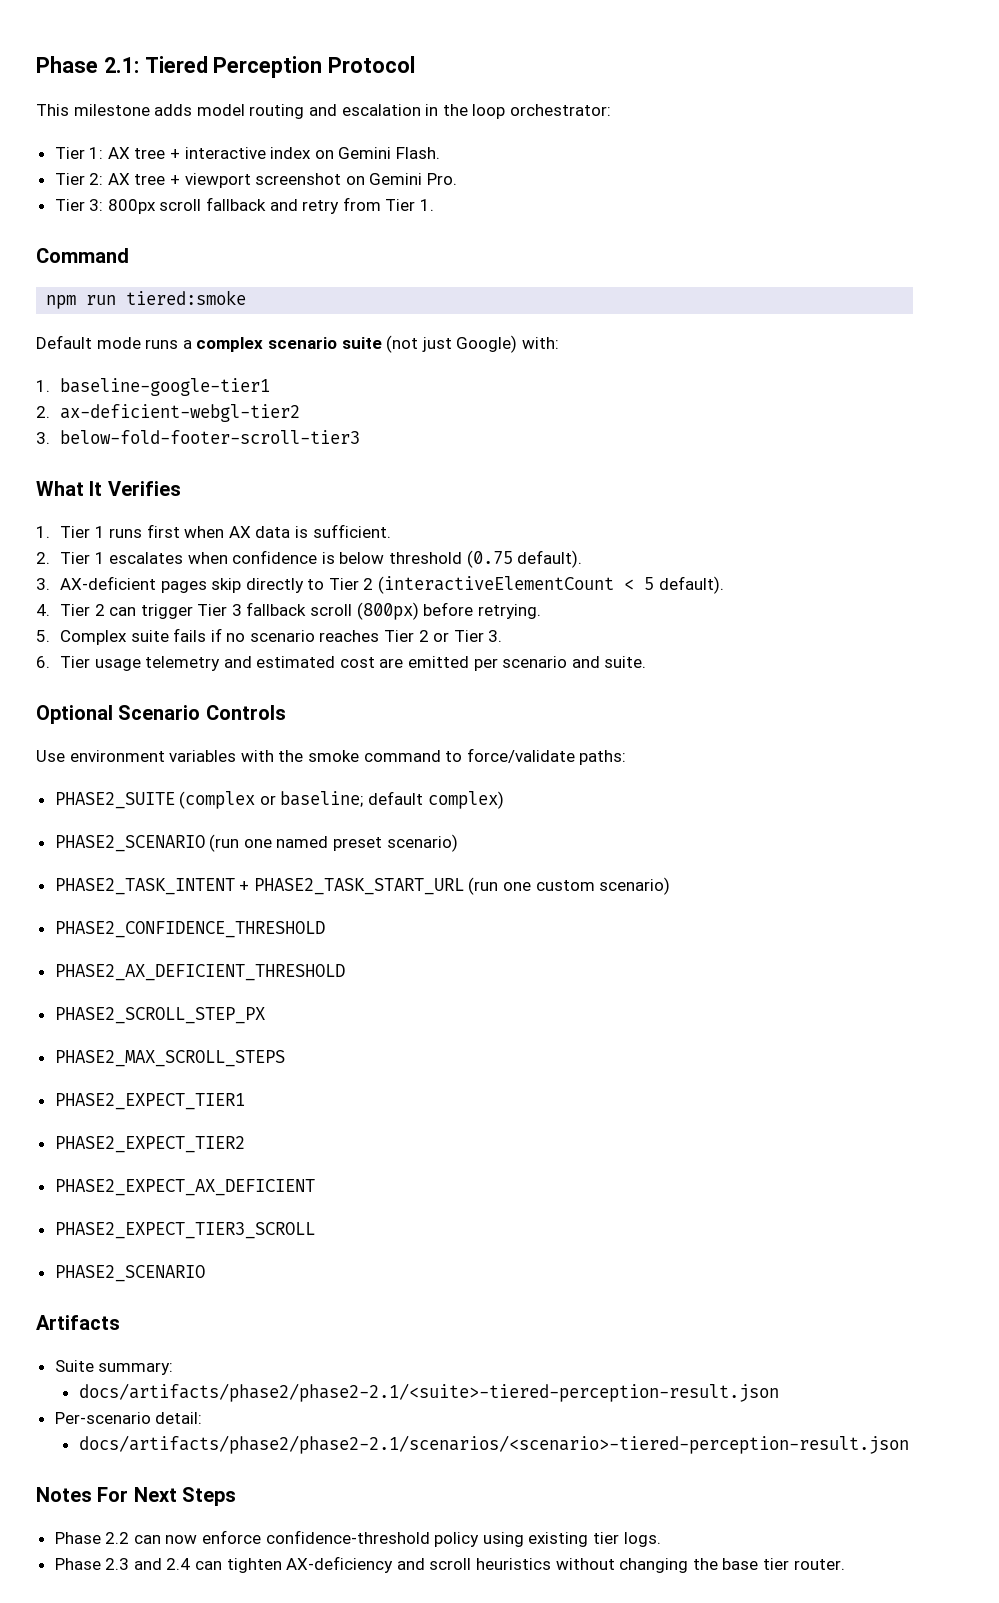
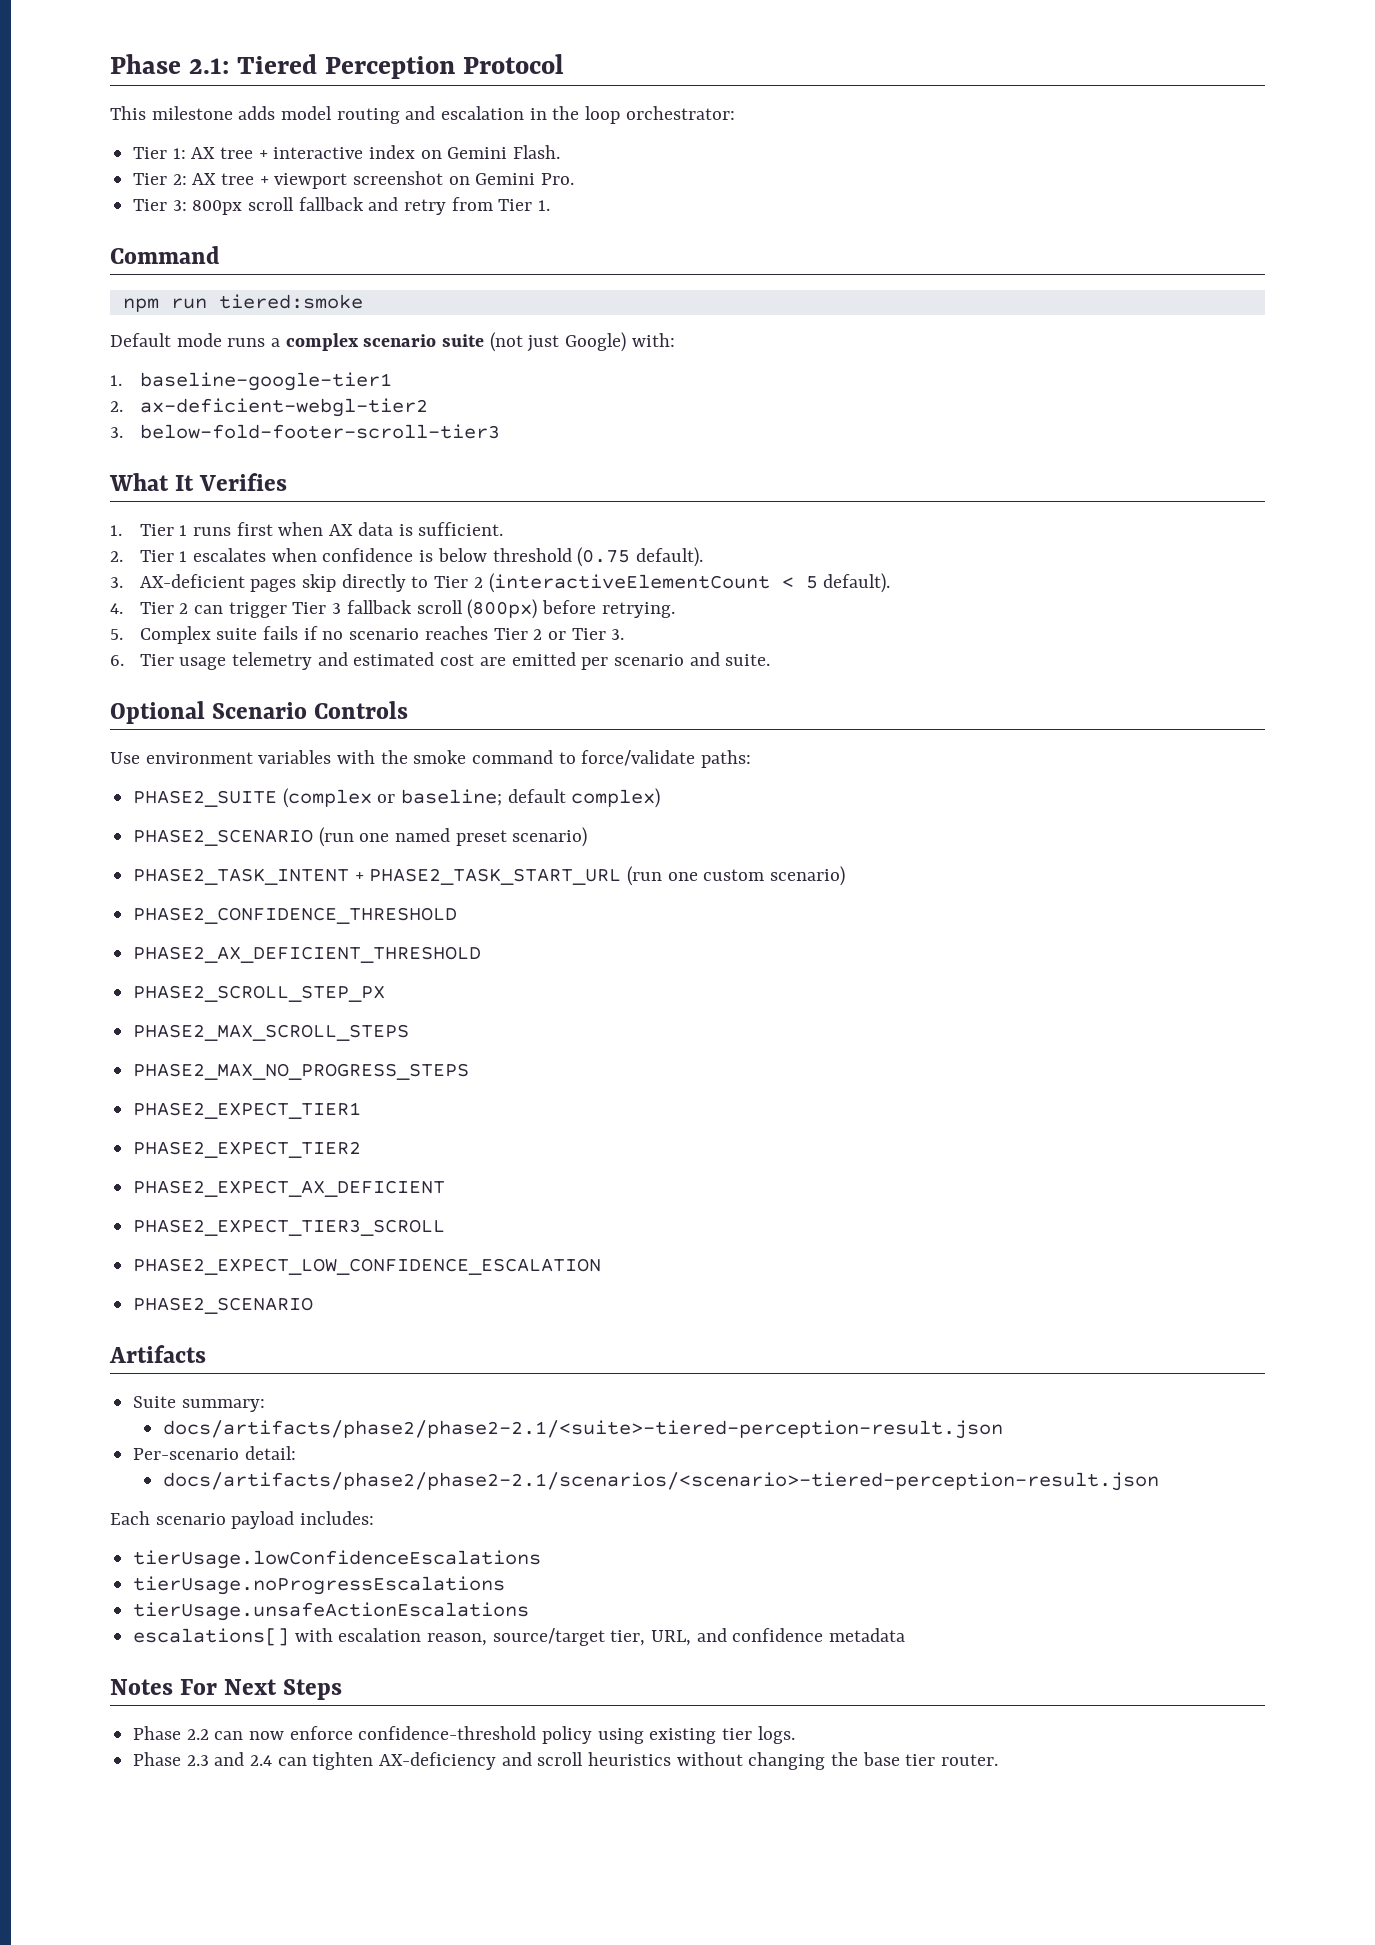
(285, 1058) none -> [133,1063,470,1080] // PHASE2_MAX_NO_PROGRESS_STEPS
(315, 1230) none -> [133,1258,602,1275] // PHASE2_EXPECT_LOW_CONFIDENCE_ESCALATION
(909, 1444) none -> [110,1511,375,1529] [133,1550,542,1569] [133,1576,506,1595] [133,1602,530,1621] [133,1628,906,1646] // Each scenario payload includes: // tierUsage.lowConfidenceEscalations // tierUsage.noProgressEscalations // tierUsage.unsafeActionEscalations // escalations[] with escalation reason, source/target tier, URL, and confidence metadata

